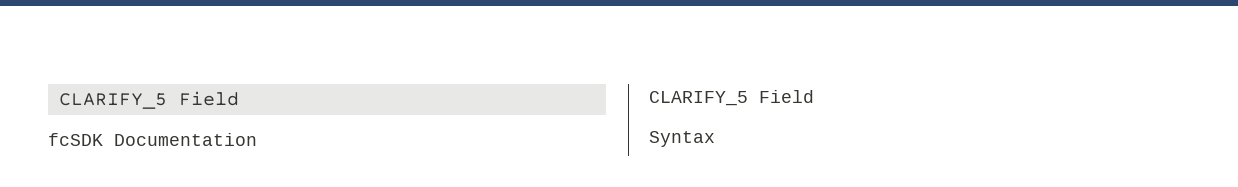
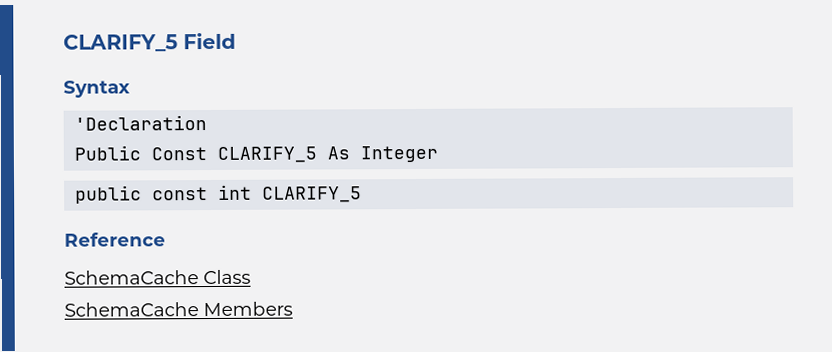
[58,91,239,109] [48,133,257,146] [649,90,814,106] [649,131,715,147] CLARIFY_5 Field // fcSDK Documentation // CLARIFY_5 Field // Syntax -> [63,32,236,52] [63,80,130,98] [74,115,208,131] [74,145,439,163] [75,184,363,204] [64,232,166,247] [64,269,251,285] [64,301,293,317] CLARIFY_5 Field // Syntax // 'Declaration // Public Const CLARIFY_5 As Integer // public const int CLARIFY_5 // Reference // SchemaCache Class // SchemaCache Members

